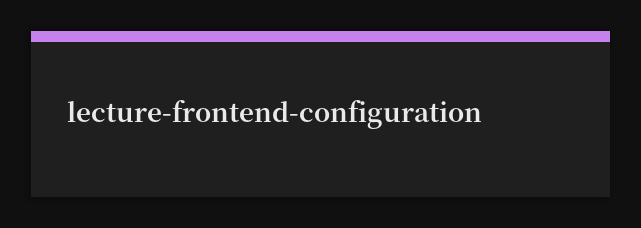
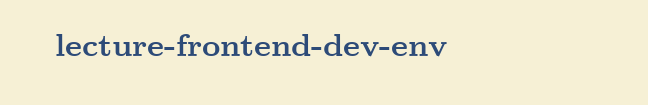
[67,100,482,129] lecture-frontend-configuration -> [55,34,447,57] lecture-frontend-dev-env

